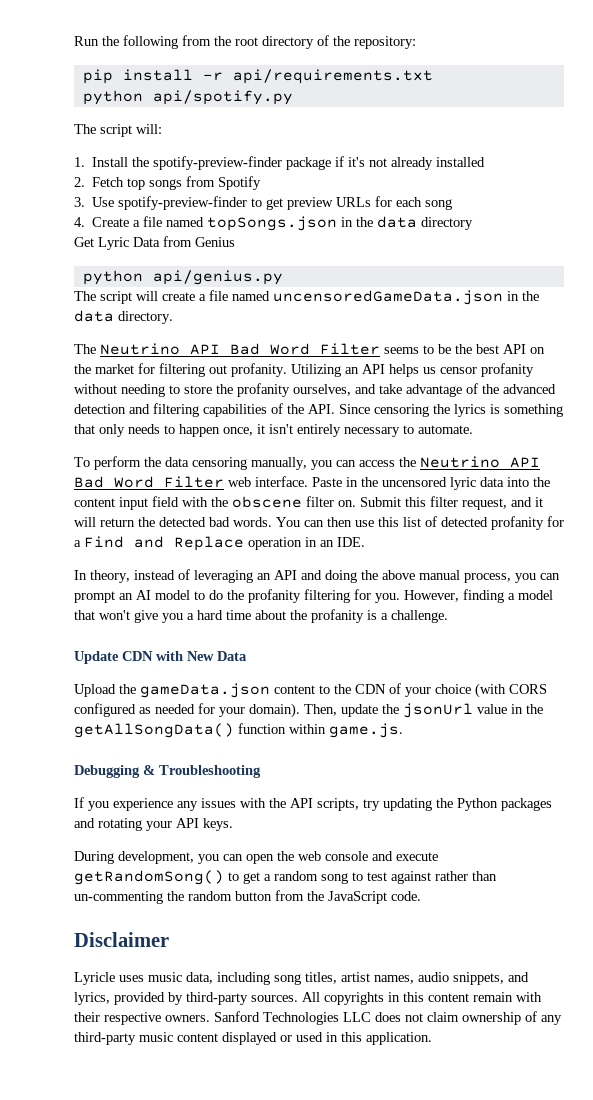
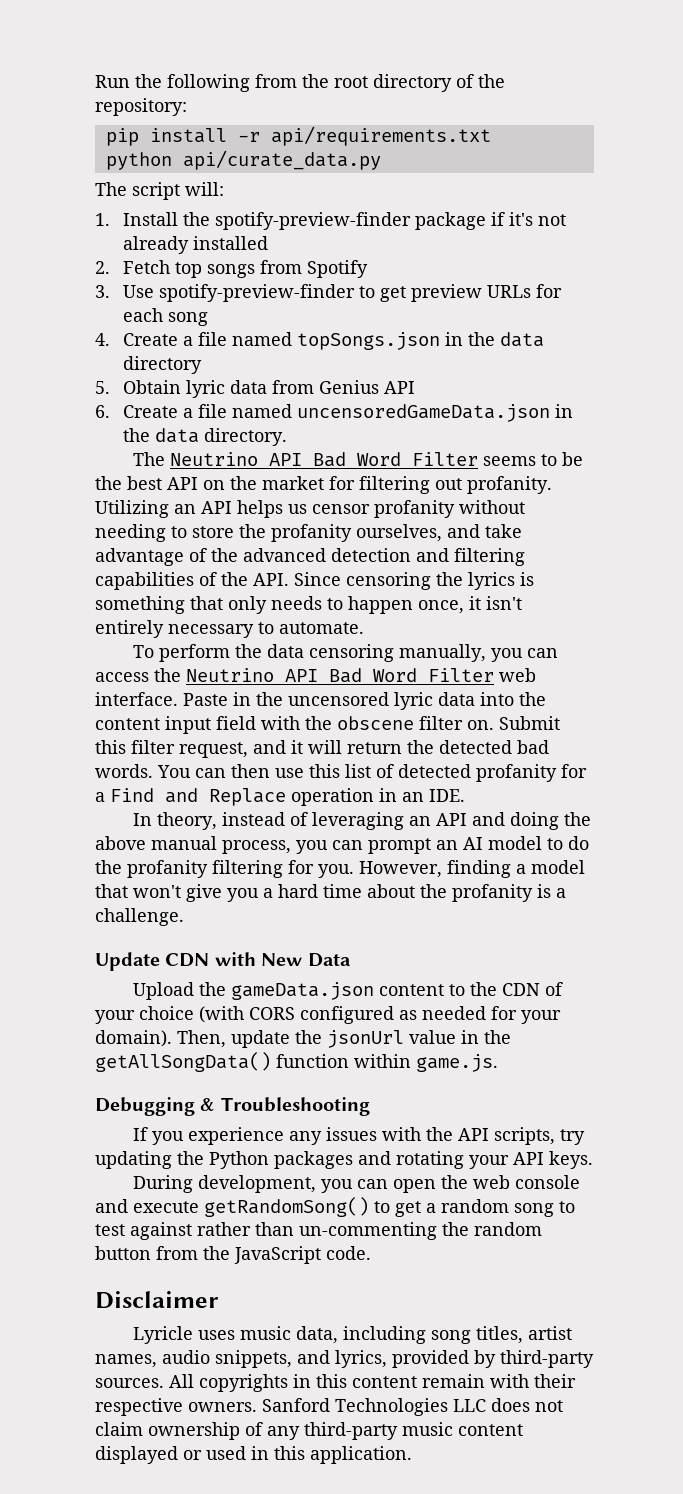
[152,90,293,105] api/spotify.py -> [182,150,381,170] api/curate_data.py
[74,236,235,250] [82,270,283,285] [74,291,195,304] Get Lyric Data from Genius // python api/genius.py // The script will create -> [95,380,416,398] [95,405,179,418] 5. Obtain lyric data from Genius API // 6. Create

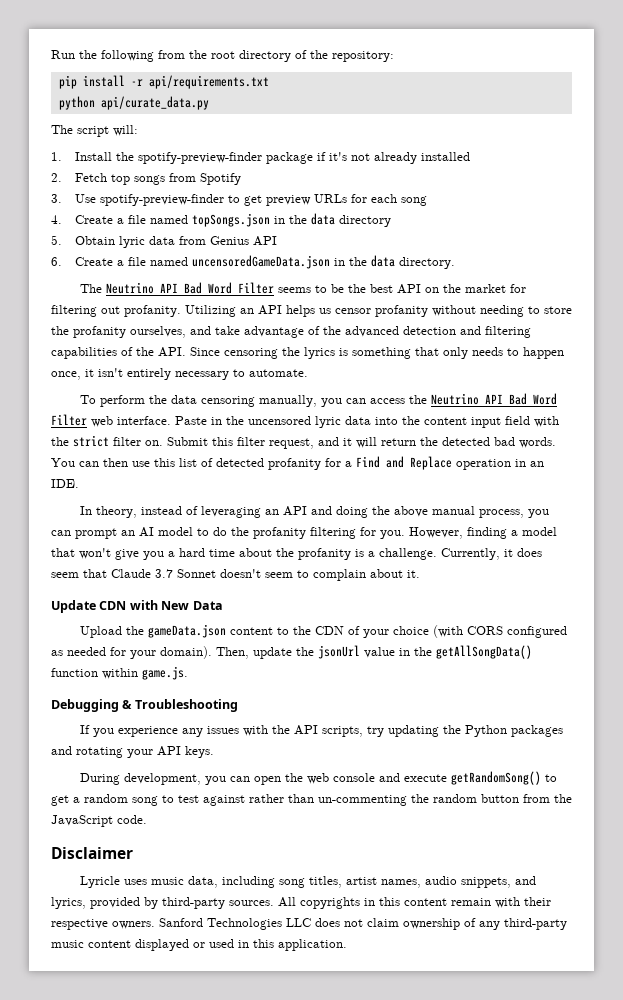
[337,716,414,730] obscene -> [73,435,109,447] strict
(184, 917) none -> [441,548,542,560] [51,569,420,581] Currently, it does seem that Claude 3.7 Sonnet doesn't seem to complain about it.

